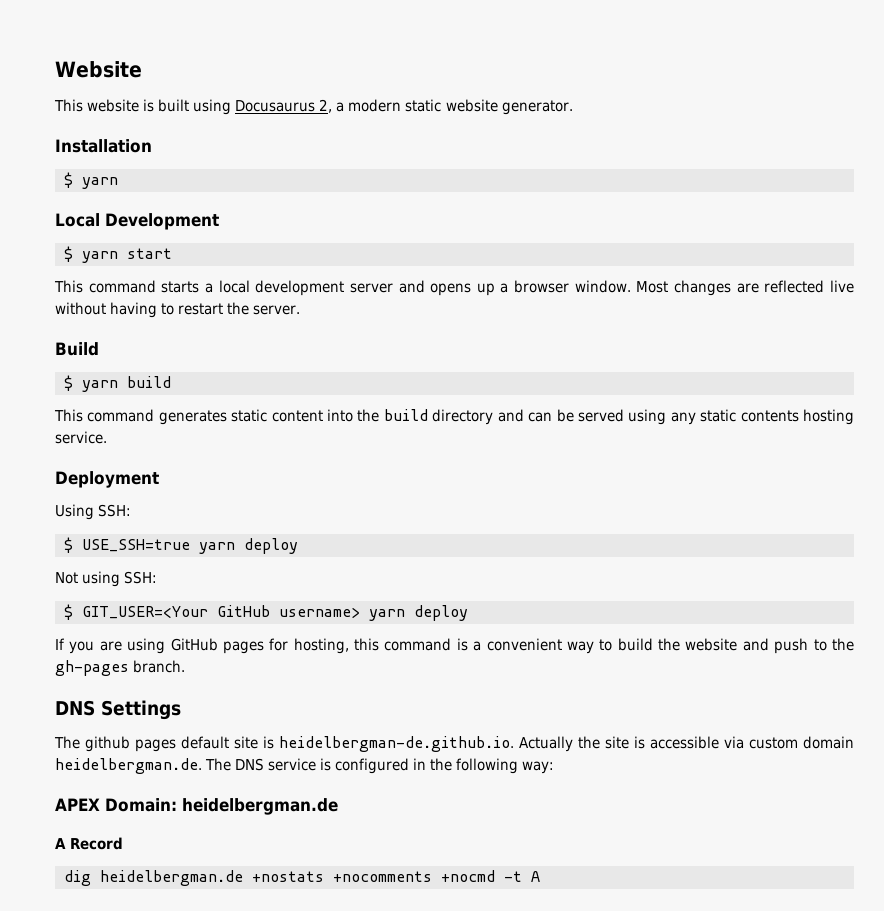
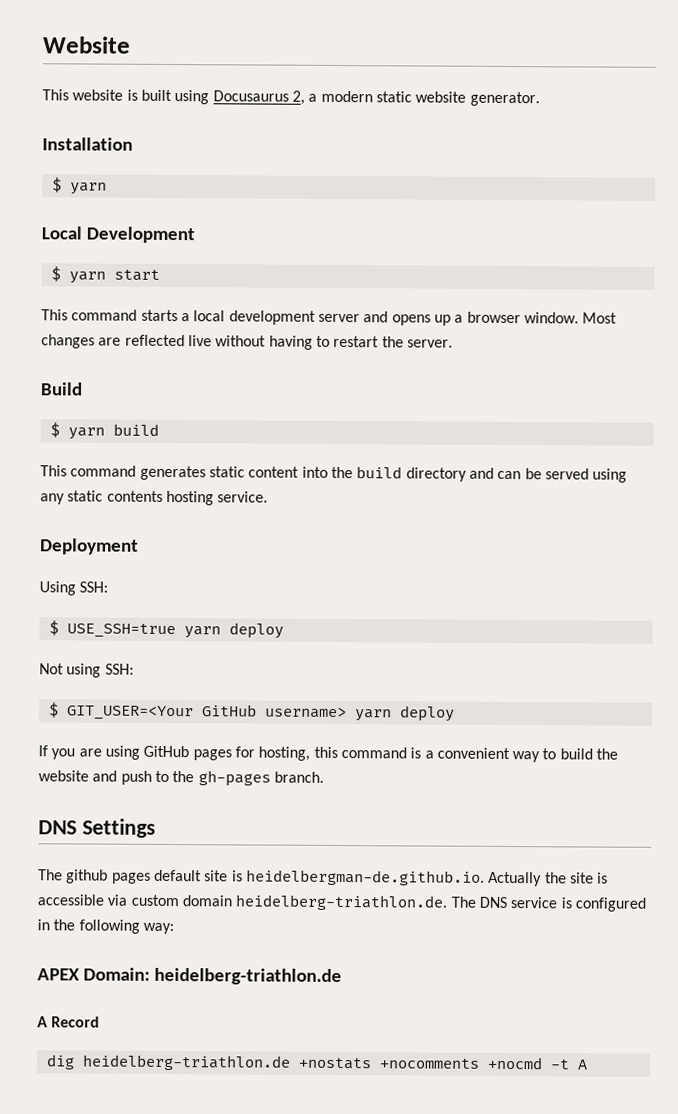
[55,758,202,774] heidelbergman.de. -> [235,894,448,911] heidelberg-triathlon.de.
[182,798,338,815] heidelbergman.de -> [153,967,342,986] heidelberg-triathlon.de
[100,870,243,886] heidelbergman.de -> [81,1054,291,1071] heidelberg-triathlon.de

